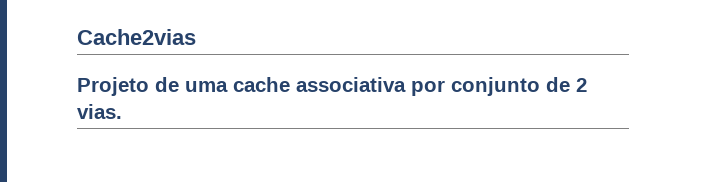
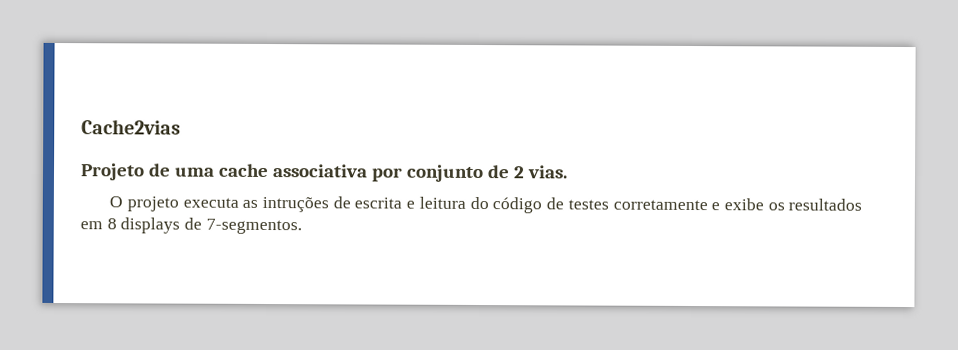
(122, 111) none -> [109,196,863,214] [80,217,302,235] // O projeto executa as intruções de escrita e leitura do código de testes corretamente e exibe os resultados em 8 displays de 7-segmentos.

